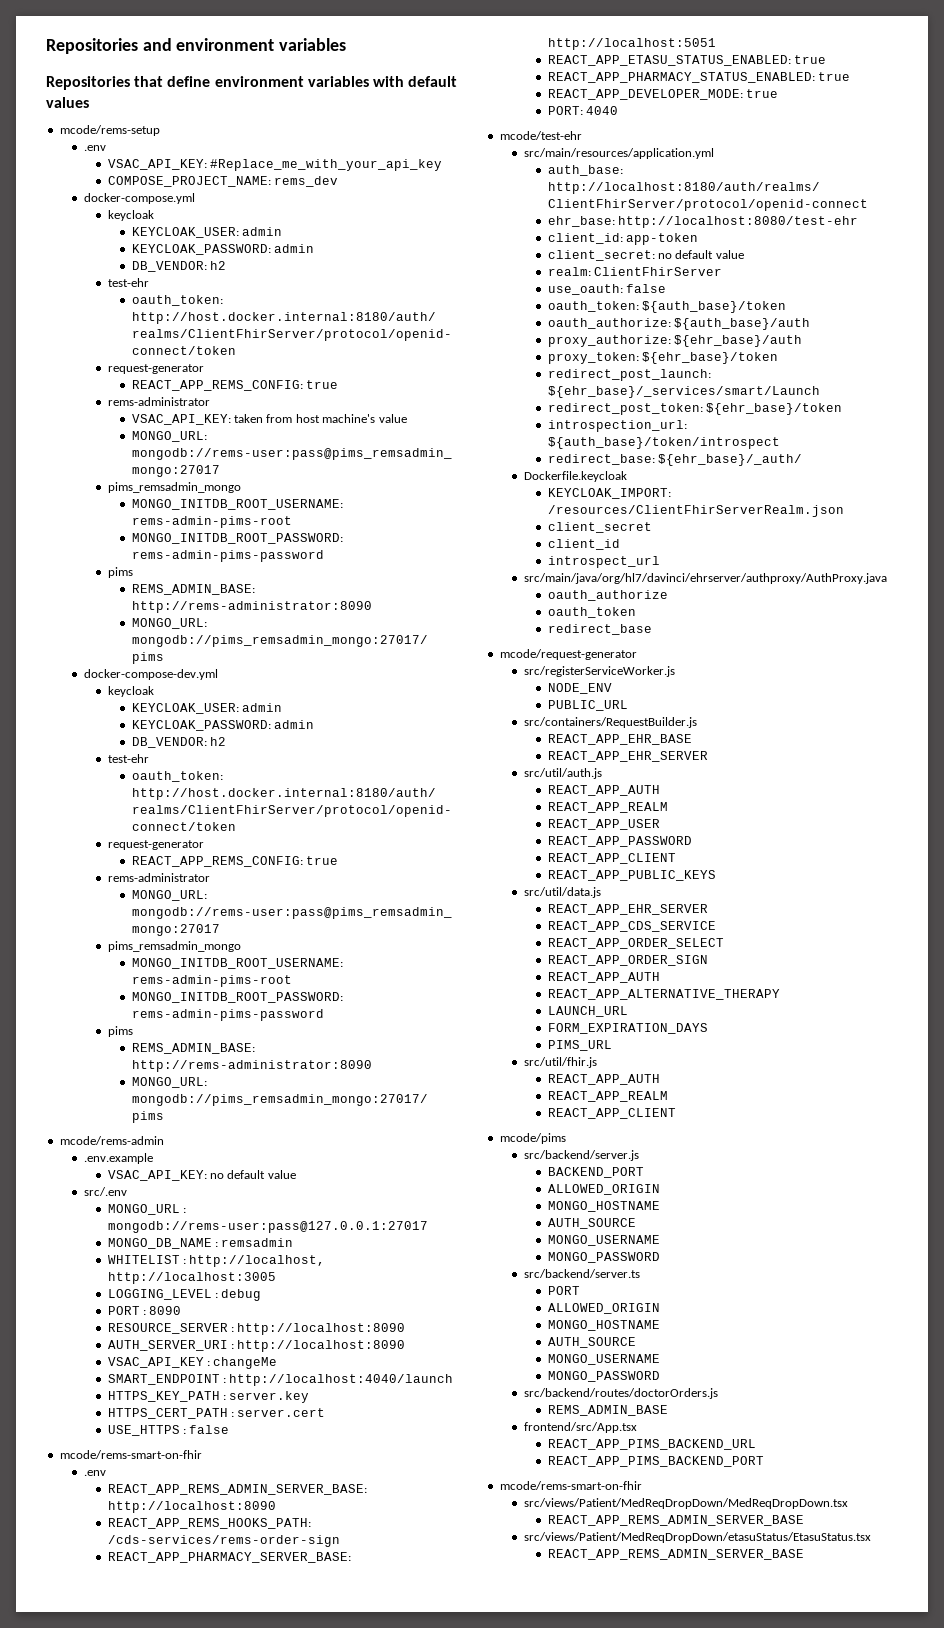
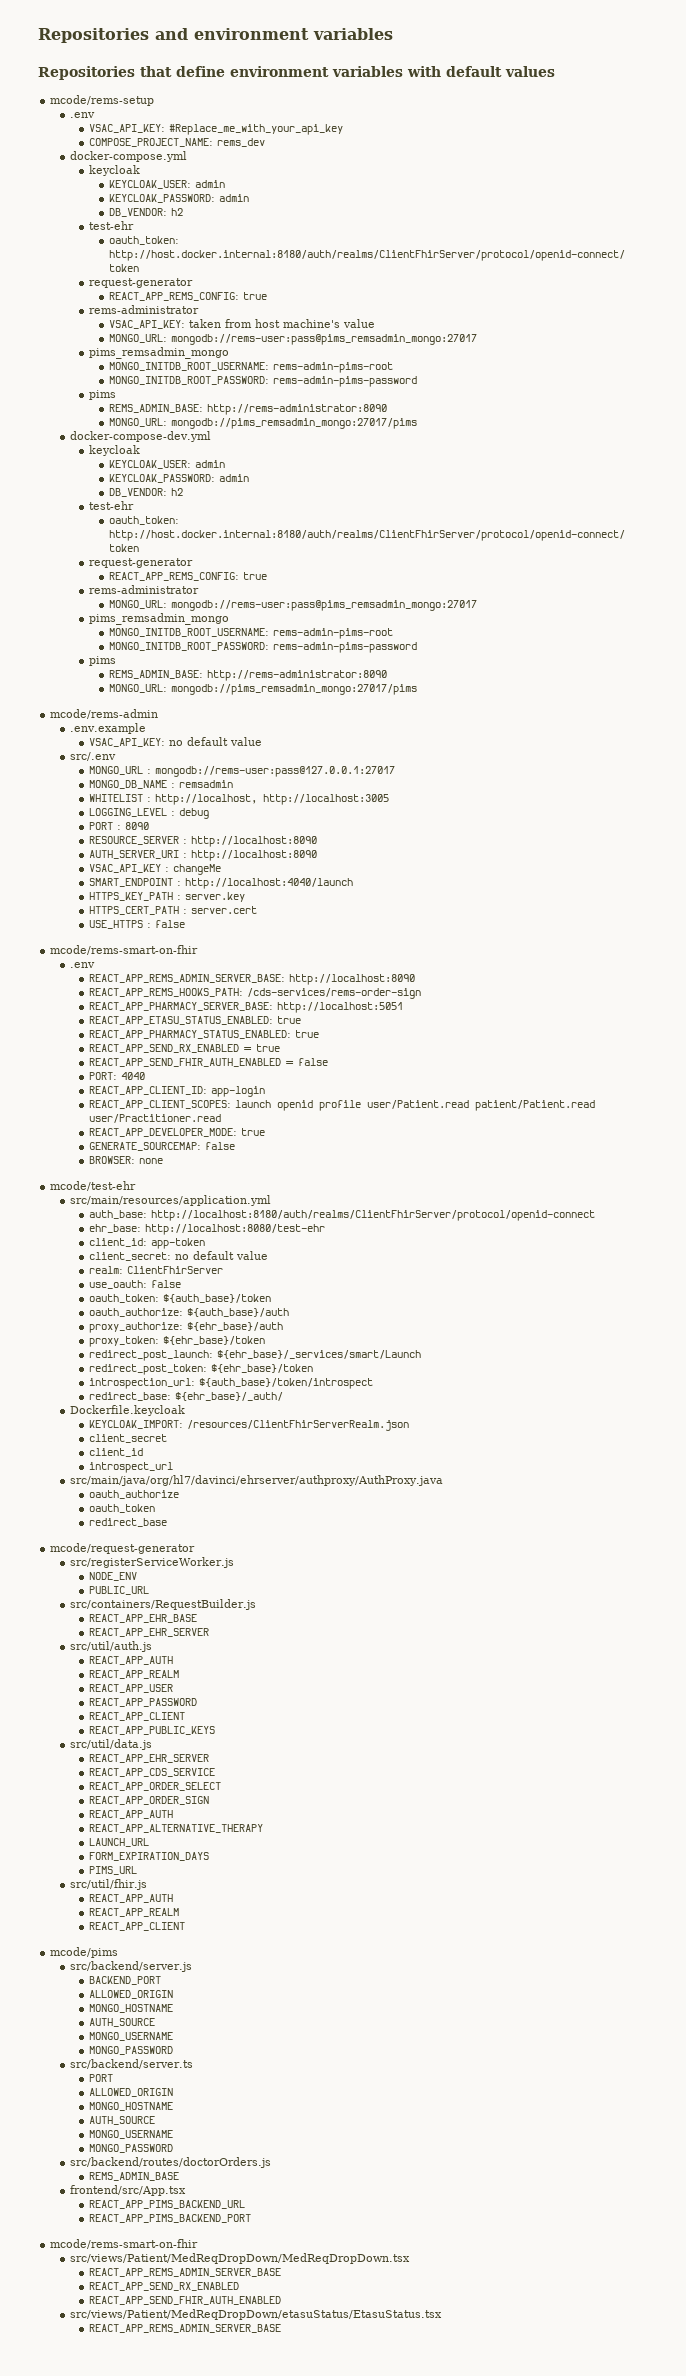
[547,89,779,100] [547,106,619,115] REACT_APP_DEVELOPER_MODE: true // PORT: 4040 -> [89,1044,281,1053] [89,1058,329,1067] [89,1072,146,1080] [89,1086,266,1097] [89,1100,596,1111] [89,1114,222,1123] [89,1128,266,1137] [89,1142,236,1151] [89,1156,164,1164] REACT_APP_SEND_RX_ENABLED = true // REACT_APP_SEND_FHIR_AUTH_ENABLED = false // PORT: 4040 // REACT_APP_CLIENT_ID: app-login // REACT_APP_CLIENT_SCOPES: launch openid profile user/Patient.read patient/Patient.read user/Practitioner.read // REACT_APP_DEVELOPER_MODE: true // GENERATE_SOURCEMAP: false // BROWSER: none
(804, 1520) none -> [89,2282,240,2291] [89,2296,282,2305] // REACT_APP_SEND_RX_ENABLED // REACT_APP_SEND_FHIR_AUTH_ENABLED

